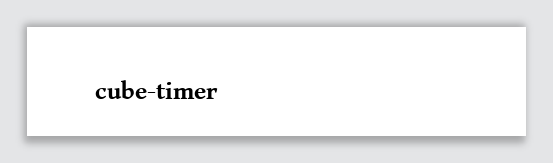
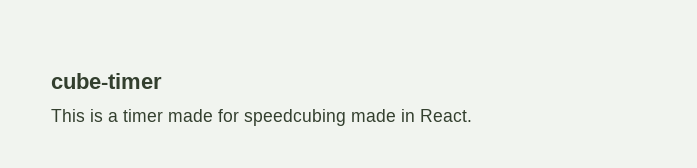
(218, 89) none -> [51,109,472,126] // This is a timer made for speedcubing made in React.

